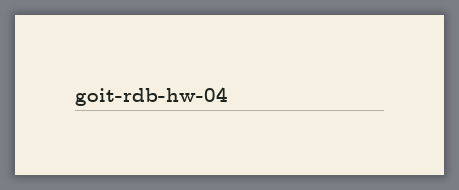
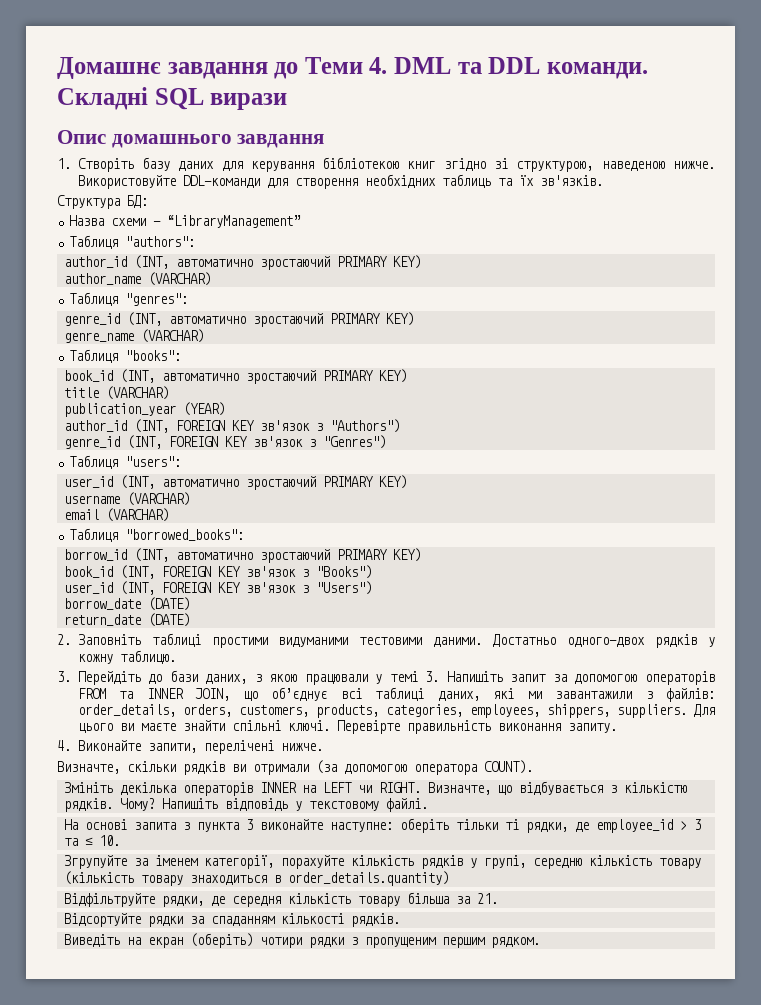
[75,87,228,106] goit-rdb-hw-04 -> [57,57,648,79] [57,87,288,110] [57,130,325,148] [57,157,716,172] [77,174,603,189] [57,195,148,209] [69,215,302,228] [69,235,196,249] [63,255,421,270] [63,272,211,286] [69,292,189,306] [63,312,414,327] [63,329,204,343] [69,349,182,363] [63,369,407,384] [63,386,169,400] [63,402,225,417] [63,419,400,433] [63,435,386,449] [69,455,182,469] [63,475,407,490] [63,492,190,506] [63,508,169,522] [69,528,245,542] [63,548,421,563] [63,565,372,579] [63,581,372,595] [63,597,190,611] [63,613,190,627] [57,633,716,648] [77,650,176,664] [57,670,715,685] [77,687,715,702] [77,704,715,718] [77,720,617,734] [57,740,323,754] [57,760,533,775] [63,781,687,796] [63,798,428,812] [63,818,701,833] [63,835,120,846] [63,855,701,869] [63,871,449,886] [63,892,498,907] [63,913,400,927] [63,933,540,948] Домашнє завдання до Теми 4. DML та DDL команди. Складні SQL вирази // Опис домашнього завдання // 1. Створіть базу даних для керування бібліотекою книг згідно зі структурою, наведеною нижче. Використовуйте DDL-команди для створення необхідних таблиць та їх зв'язків. // Структура БД: // Назва схеми — “LibraryManagement” // Таблиця "authors": // author_id (INT, автоматично зростаючий PRIMARY KEY) // author_name (VARCHAR) // Таблиця "genres": // genre_id (INT, автоматично зростаючий PRIMARY KEY) // genre_name (VARCHAR) // Таблиця "books": // book_id (INT, автоматично зростаючий PRIMARY KEY) // title (VARCHAR) // publication_year (YEAR) // author_id (INT, FOREIGN KEY зв'язок з "Authors") // genre_id (INT, FOREIGN KEY зв'язок з "Genres") // Таблиця "users": // user_id (INT, автоматично зростаючий PRIMARY KEY) // username (VARCHAR) // email (VARCHAR) // Таблиця "borrowed_books": // borrow_id (INT, автоматично зростаючий PRIMARY KEY) // book_id (INT, FOREIGN KEY зв'язок з "Books") // user_id (INT, FOREIGN KEY зв'язок з "Users") // borrow_date (DATE) // return_date (DATE) // 2. Заповніть таблиці простими видуманими тестовими даними. Достатньо одного-двох рядків у кожну таблицю. // 3. Перейдіть до бази даних, з якою працювали у темі 3. Напишіть запит за допомогою операторів FROM та INNER JOIN, що об’єднує всі таблиці даних, які ми завантажили з файлів: order_details, orders, customers, products, categories, employees, shippers, suppliers. Для цього ви маєте знайти спільні ключі. Перевірте правильність виконання запиту. // 4. Виконайте запити, перелічені нижче. // Визначте, скільки рядків ви отримали (за допомогою оператора COUNT). // Змініть декілька операторів INNER на LEFT чи RIGHT. Визначте, що відбувається з кількістю рядків. Чому? Напишіть відповідь у текстовому файлі. // На основі запита з пункта 3 виконайте наступне: оберіть тільки ті рядки, де employee_id > 3 та ≤ 10. // Згрупуйте за іменем категорії, порахуйте кількість рядків у групі, середню кількість товару (кількість товару знаходиться в order_details.quantity) // Відфільтруйте рядки, де середня кількість товару більша за 21. // Відсортуйте рядки за спаданням кількості рядків. // Виведіть на екран (оберіть) чотири рядки з пропущеним першим рядком.

